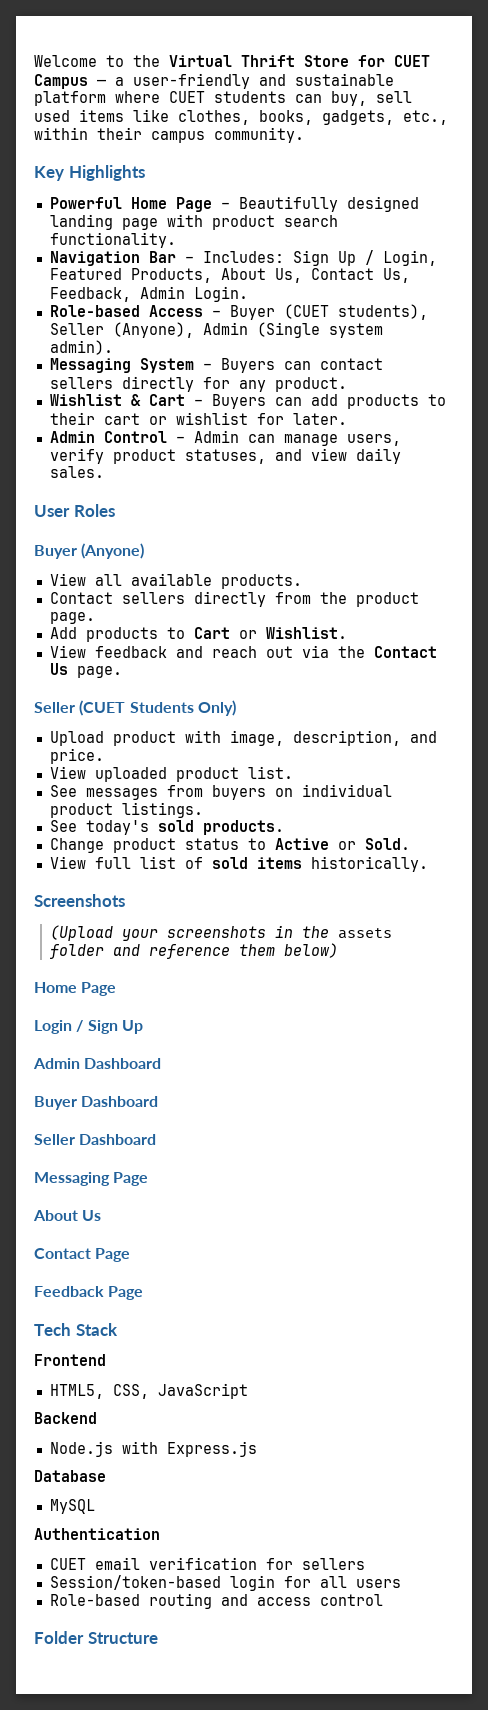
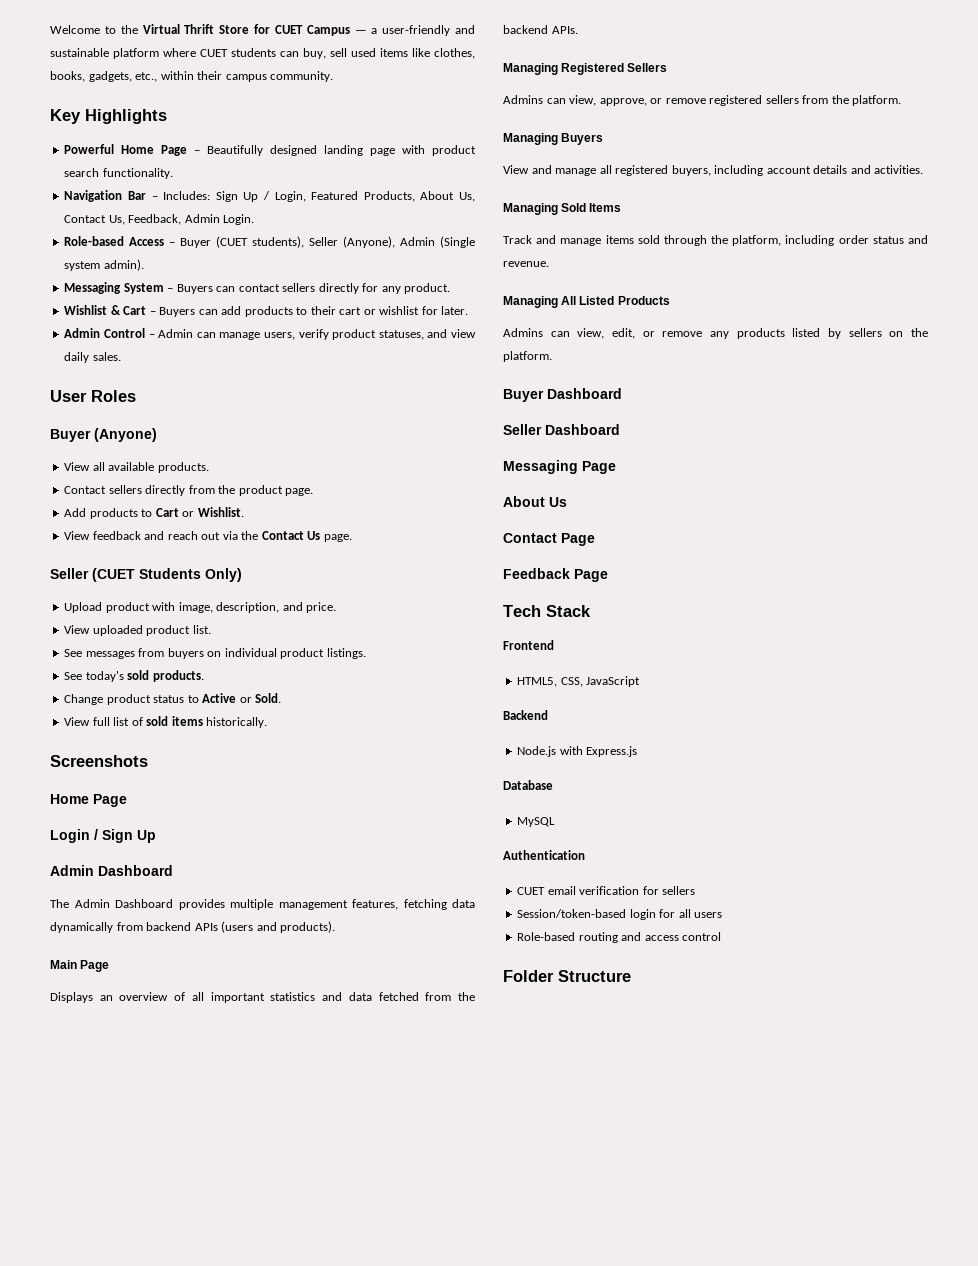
[50,925,393,941] [50,943,339,959] // (Upload your screenshots in the assets folder and reference them below) -> (148, 761) none
(162, 1063) none -> [50,899,475,910] [50,921,336,933] [50,960,110,972] [50,992,476,1003] [503,25,578,34] [503,63,668,75] [503,95,902,106] [503,133,604,145] [503,165,924,176] [503,203,622,215] [503,235,928,246] [503,261,549,267] [503,296,670,308] [503,328,928,339] [503,351,552,362] // The Admin Dashboard provides multiple management features, fetching data dynamically from backend APIs (users and products). // Main Page // Displays an overview of all important statistics and data fetched from the backend APIs. // Managing Registered Sellers // Admins can view, approve, or remove registered sellers from the platform. // Managing Buyers // View and manage all registered buyers, including account details and activities. // Managing Sold Items // Track and manage items sold through the platform, including order status and revenue. // Managing All Listed Products // Admins can view, edit, or remove any products listed by sellers on the platform.

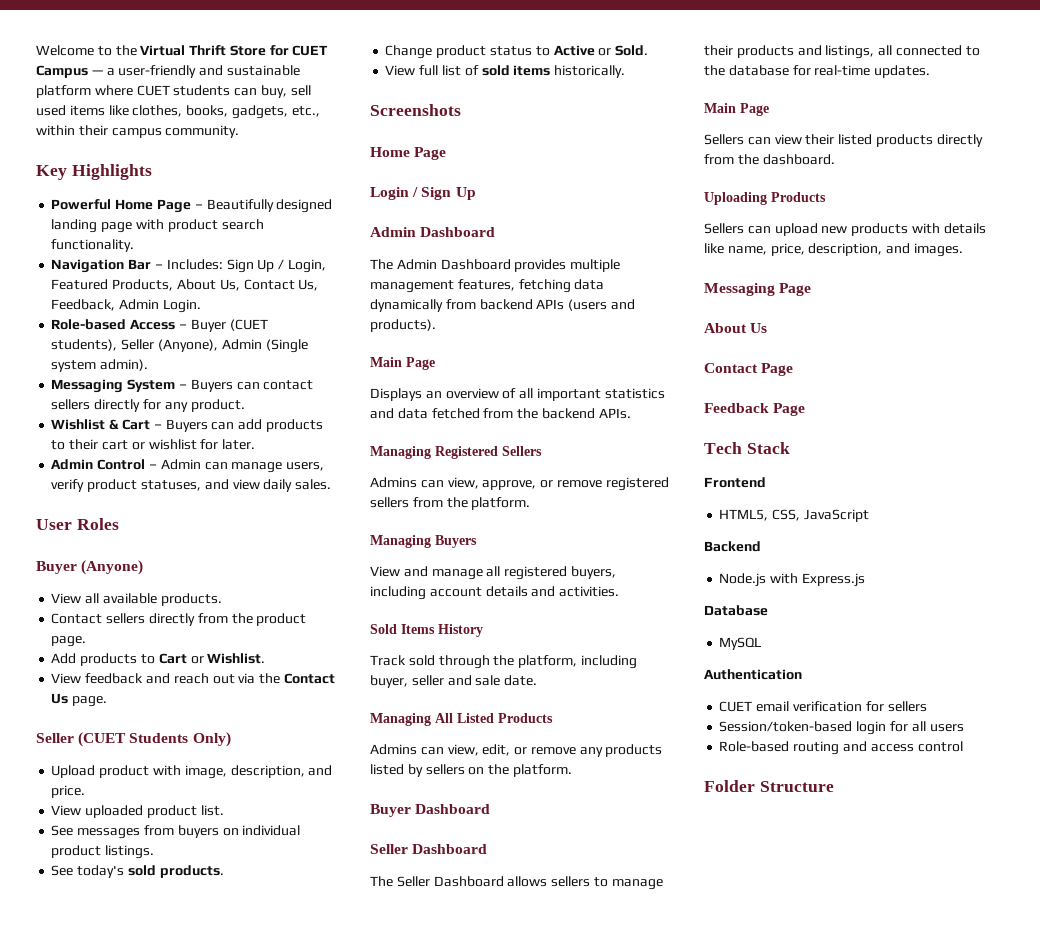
[503,203,558,215] Managing -> (620, 591) none
(622, 207) none -> [438,624,483,637] History
[536,235,634,246] and manage items -> (406, 660) none
[838,235,928,244] [503,261,549,267] order status and revenue. -> [370,675,538,688] buyer, seller and sale date.
(620, 429) none -> [370,876,663,890] [704,45,980,59] [704,65,931,78] [704,103,769,116] [704,134,983,147] [704,154,835,165] [704,192,826,205] [704,223,986,236] [704,243,963,257] // The Seller Dashboard allows sellers to manage their products and listings, all connected to the database for real-time updates. // Main Page // Sellers can view their listed products directly from the dashboard. // Uploading Products // Sellers can upload new products with details like name, price, description, and images.

